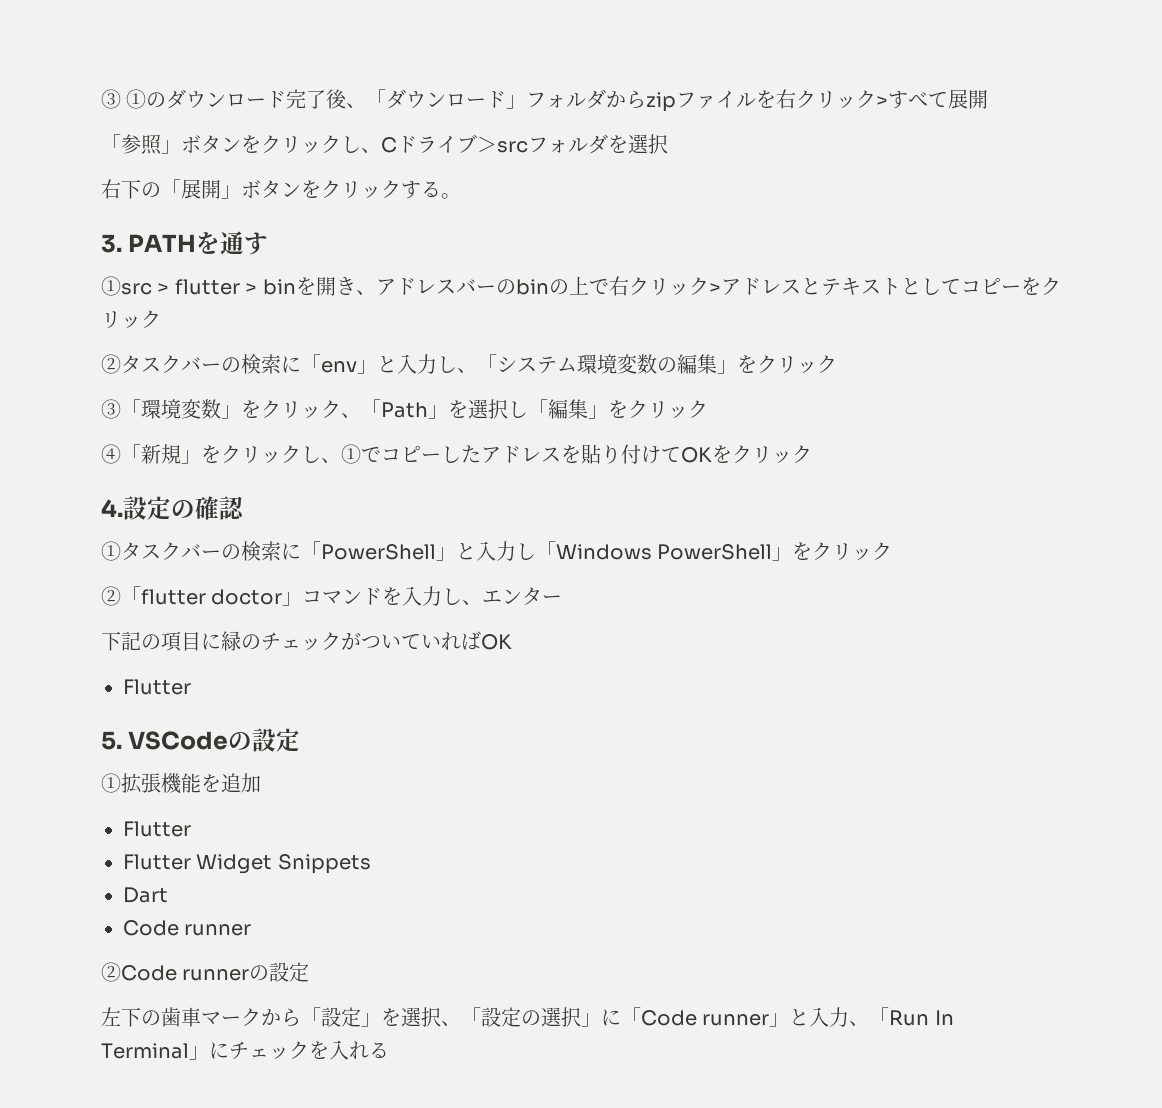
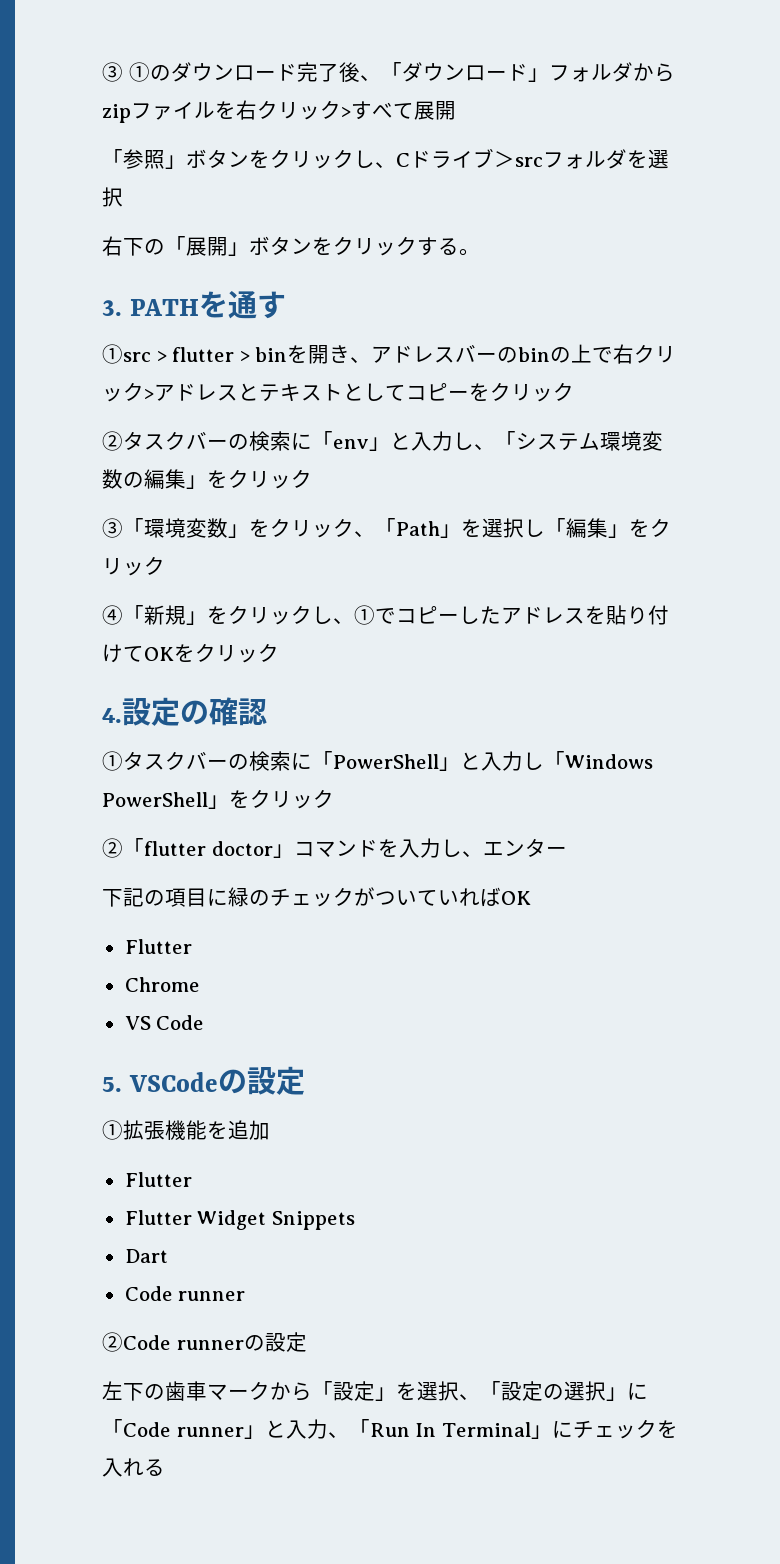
(191, 687) none -> [124,977,200,992] [124,1015,205,1030] // Chrome // VS Code

